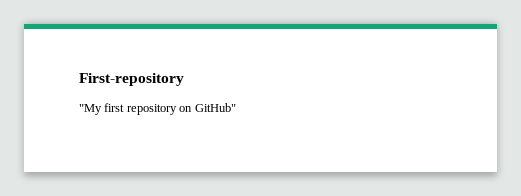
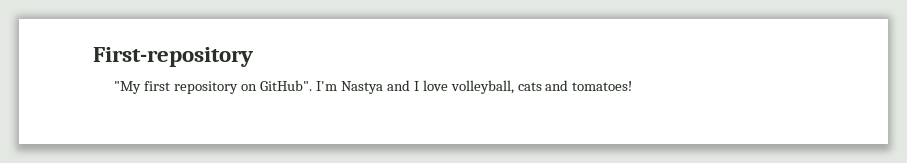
[194,103,236,112] GitHub" -> [260,80,633,94] GitHub". I'm Nastya and I love volleyball, cats and tomatoes!

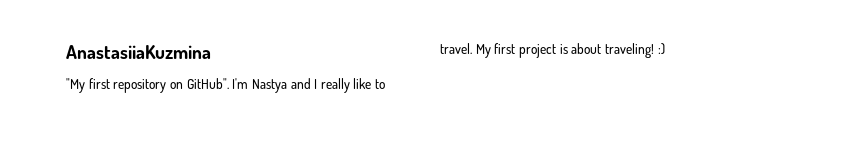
[93,47,253,67] First-repository -> [66,45,211,59] AnastasiiaKuzmina
[422,80,633,94] love volleyball, cats and tomatoes! -> [320,78,386,93] [440,43,665,58] really like to travel. My first project is about traveling! :)

